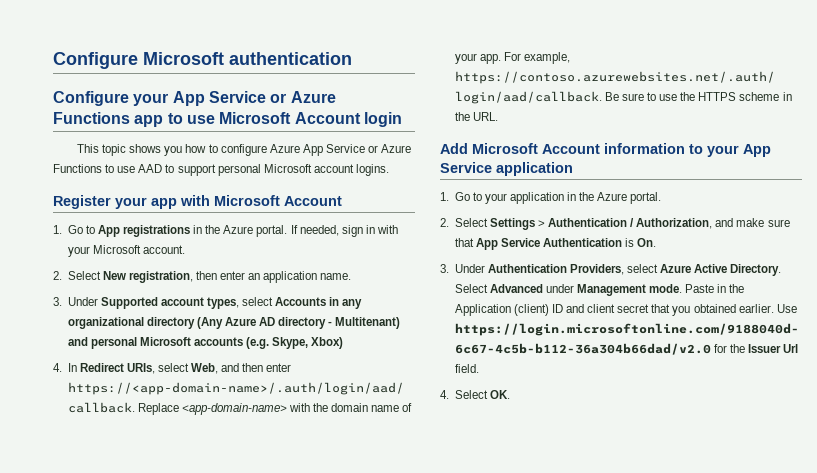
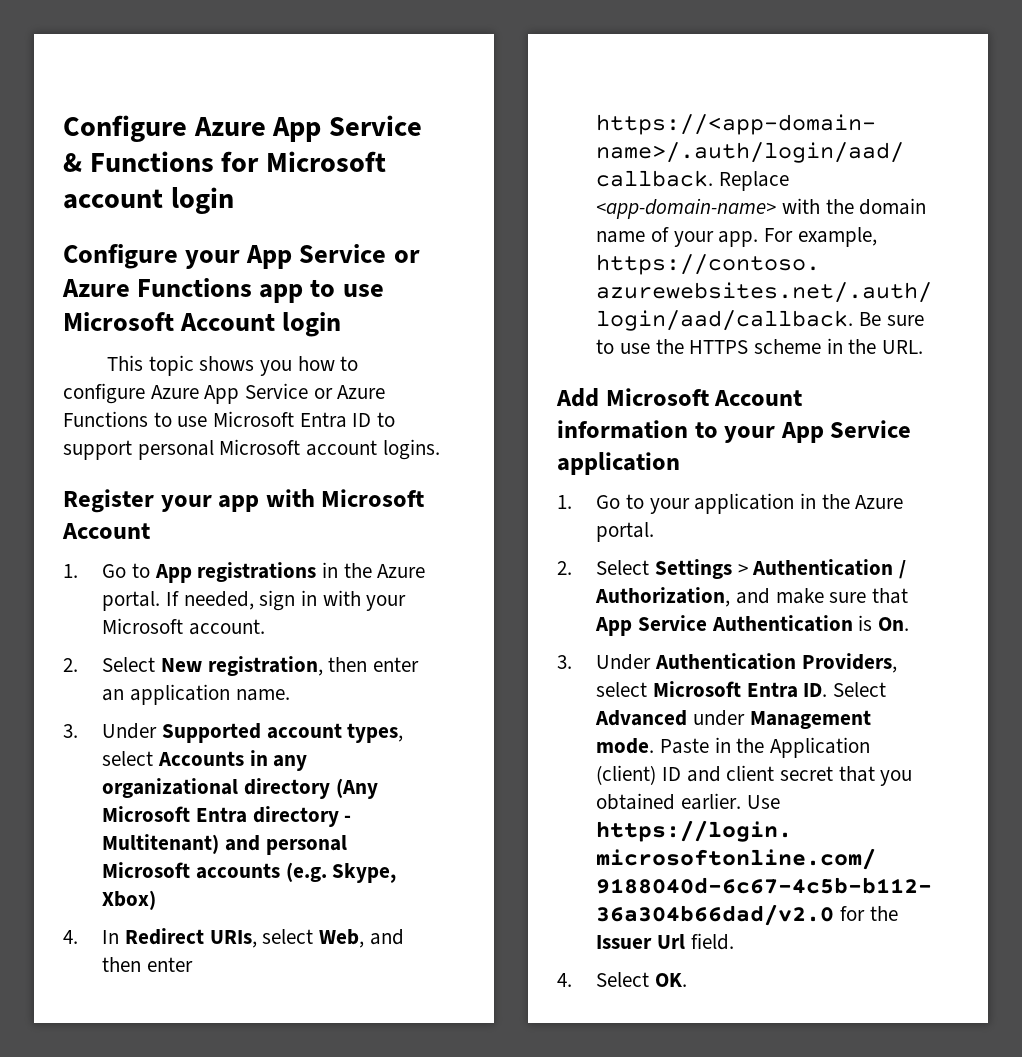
[53,52,352,69] Configure Microsoft authentication -> [63,115,423,142] [63,151,387,172] [63,187,234,214] Configure Azure App Service & Functions for Microsoft account login
[138,164,163,173] AAD -> [213,411,372,428] Microsoft Entra ID
[225,317,276,326] Azure AD -> [102,806,248,823] Microsoft Entra
[660,264,782,276] Azure Active Directory. -> [653,681,828,698] Microsoft Entra ID.

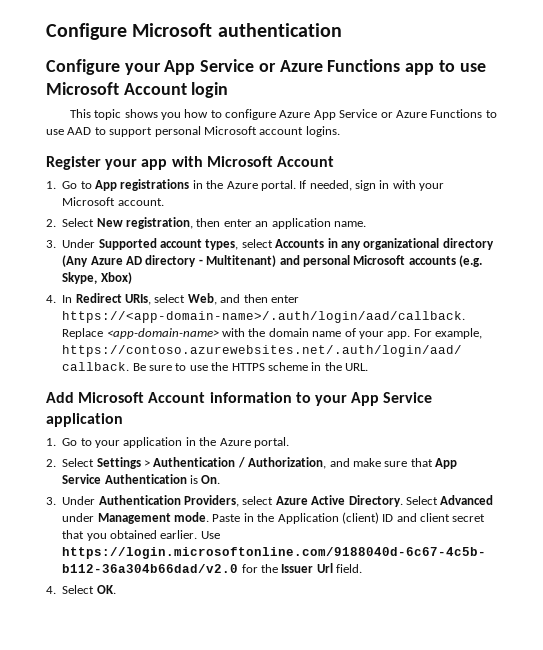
[63,115,423,142] [63,151,387,172] [63,187,234,214] Configure Azure App Service & Functions for Microsoft account login -> [46,23,342,40] Configure Microsoft authentication
[213,411,372,428] Microsoft Entra ID -> [67,127,92,135] AAD
[102,806,248,823] Microsoft Entra -> [90,256,143,265] Azure AD
[653,681,828,698] Microsoft Entra ID. -> [275,495,403,507] Azure Active Directory.

